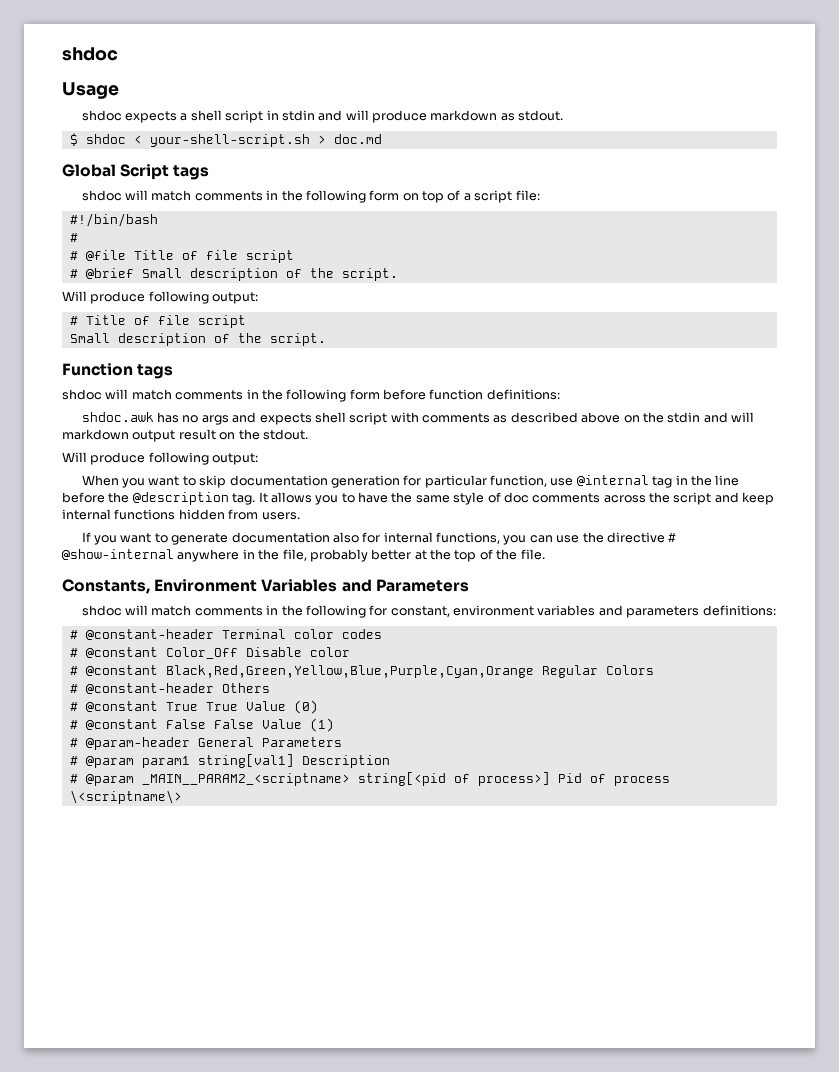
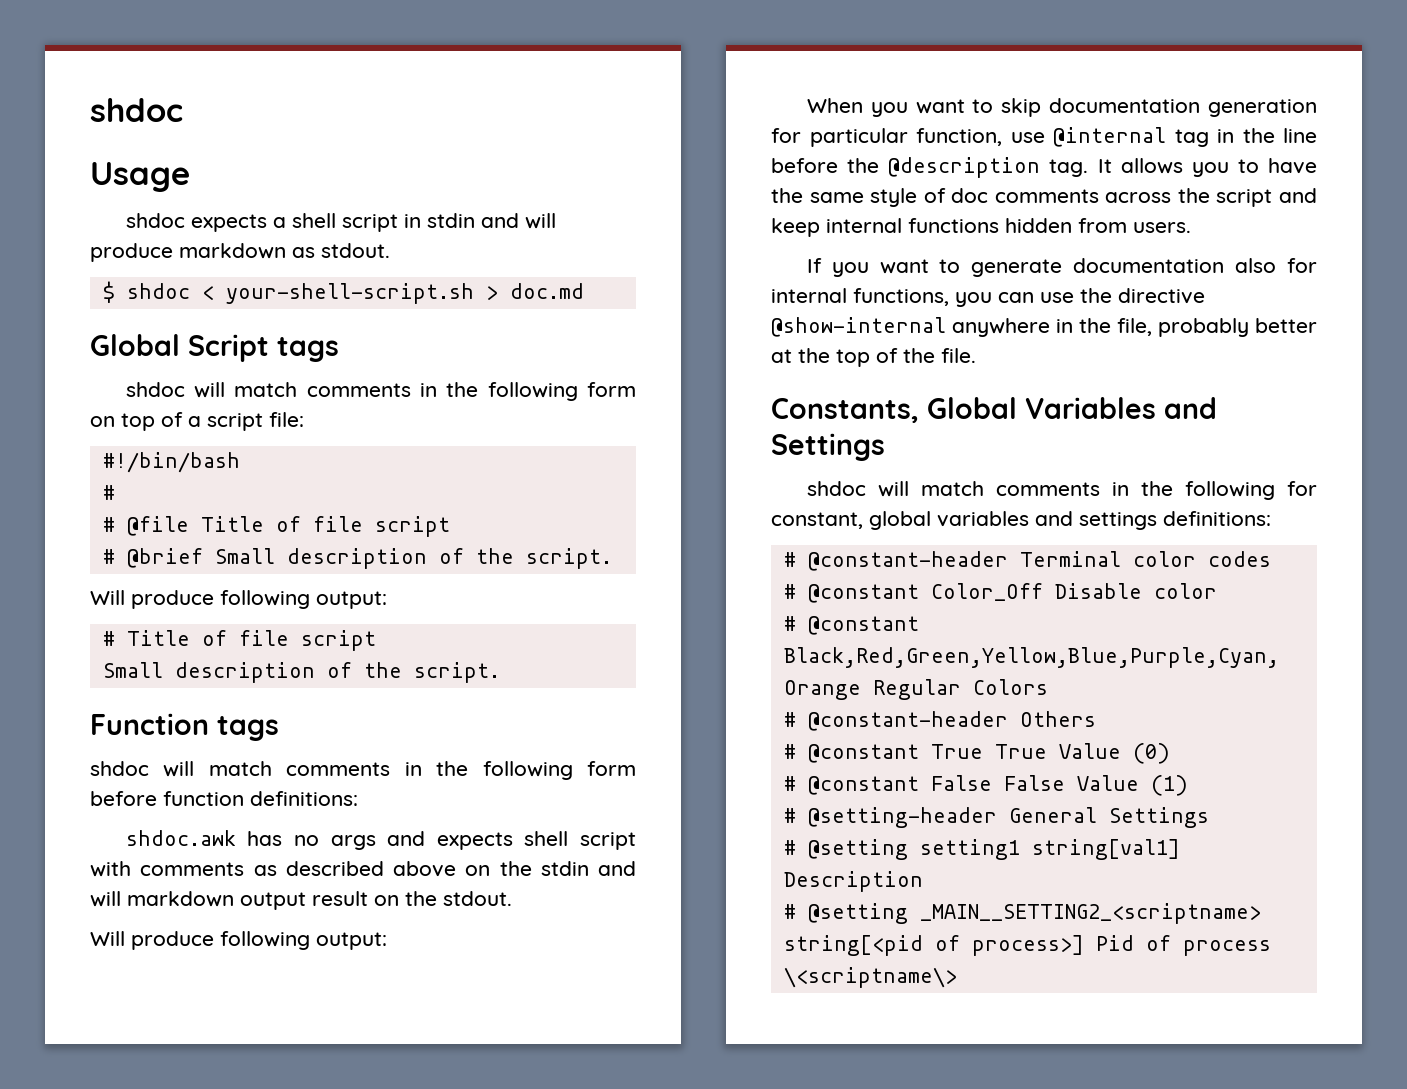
[668,533,677,542] # -> (1205, 296) none
[154,579,258,592] Environment -> [927,397,1017,419] Global
[375,579,469,592] Parameters -> [771,433,885,461] Settings
[453,605,535,616] environment -> [869,511,931,530] global
[626,606,700,618] parameters -> [1079,512,1157,530] settings
[85,737,342,750] [69,756,190,768] @param-header General Parameters // # @param param1 -> [807,807,1209,828] [783,839,1020,860] @setting-header General Settings // # @setting setting1
[85,773,350,786] @param _MAIN__PARAM2_<scriptname> -> [807,903,1261,924] @setting _MAIN__SETTING2_<scriptname>

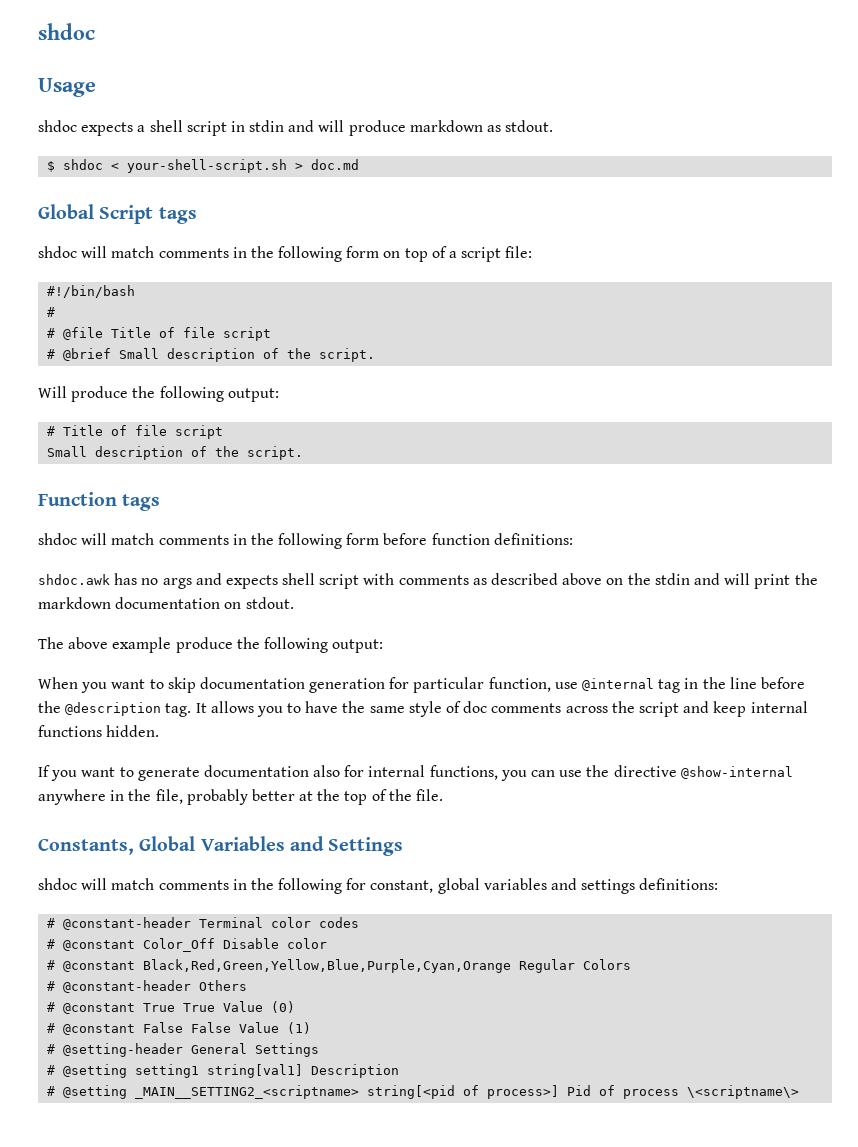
(214, 599) none -> [132,386,156,398] the
[127,891,512,910] [90,931,214,950] markdown output result on the stdout. // Will produce -> [754,573,818,589] [38,597,294,609] [38,637,260,653] print the markdown documentation on stdout. // The above example produce the
[1005,218,1191,233] hidden from users. -> [106,725,160,737] hidden.

